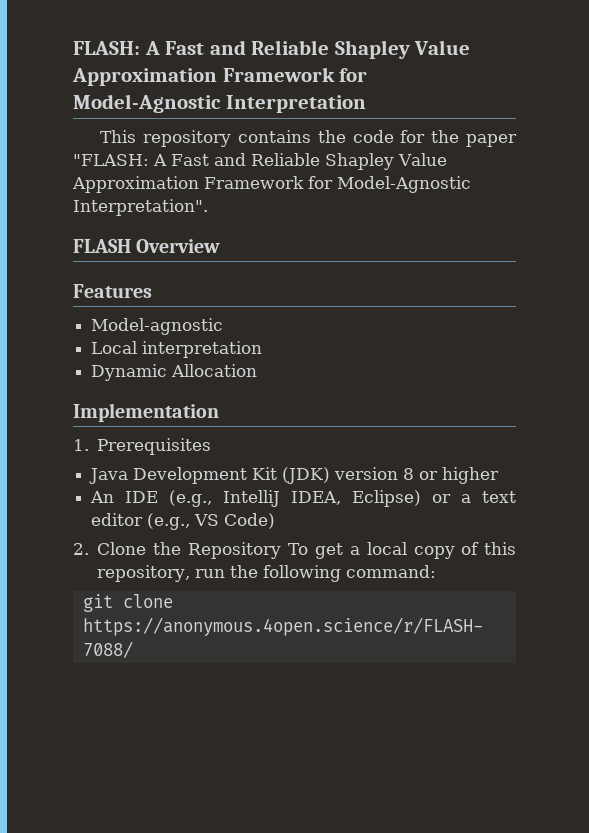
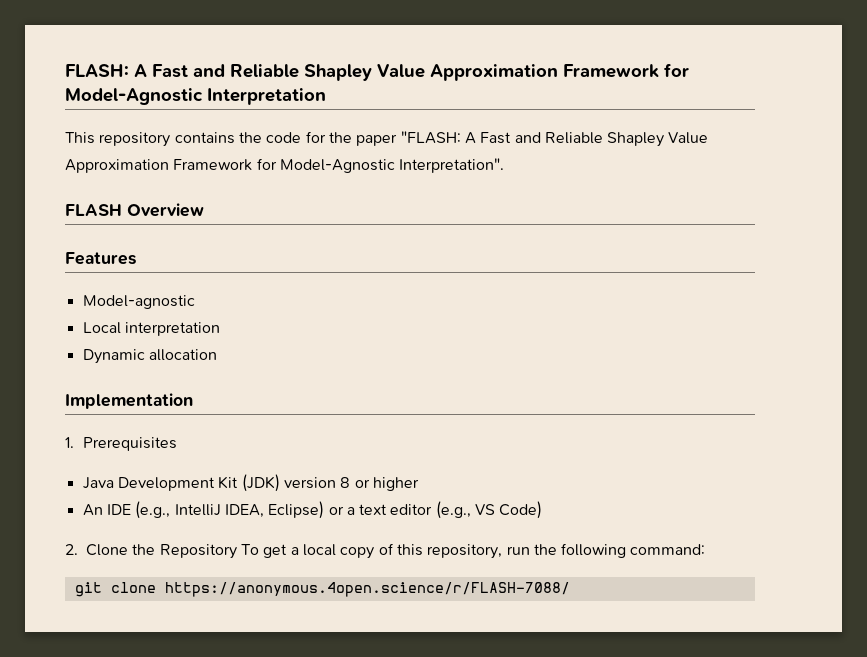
[171,364,258,377] Allocation -> [148,349,217,361] allocation

